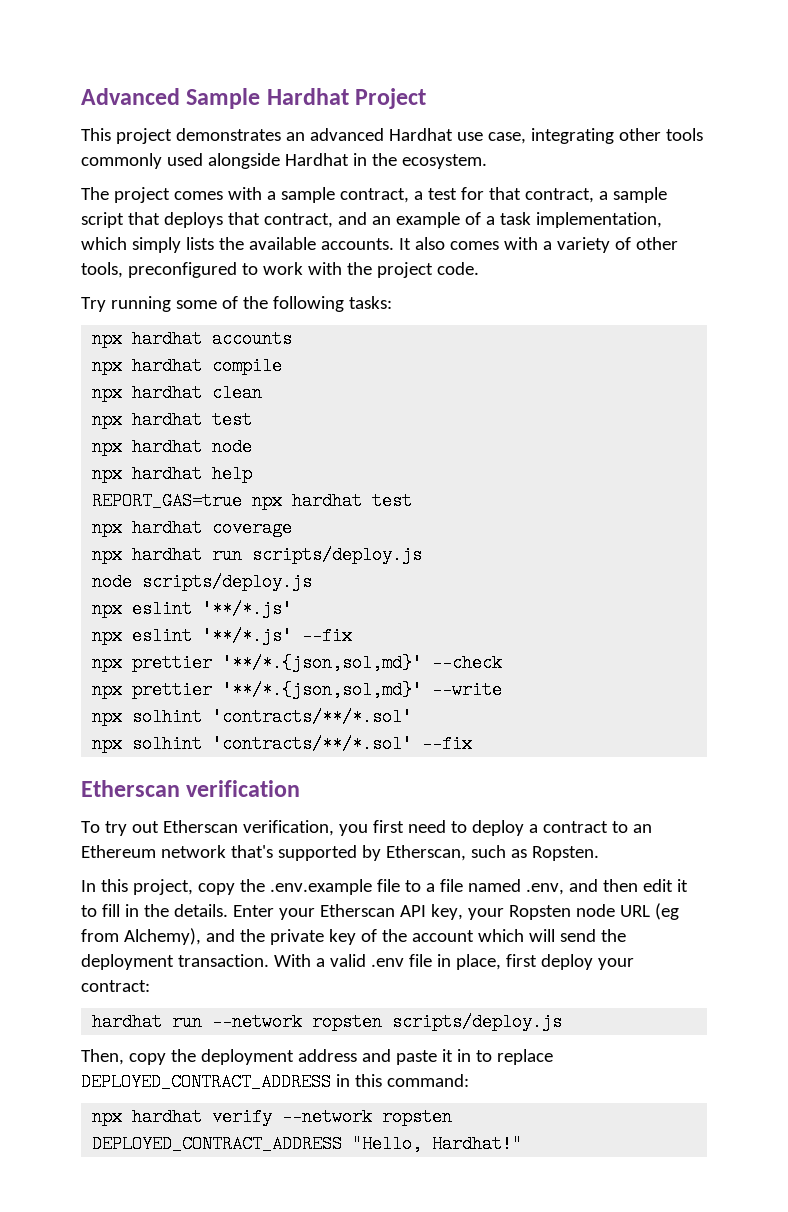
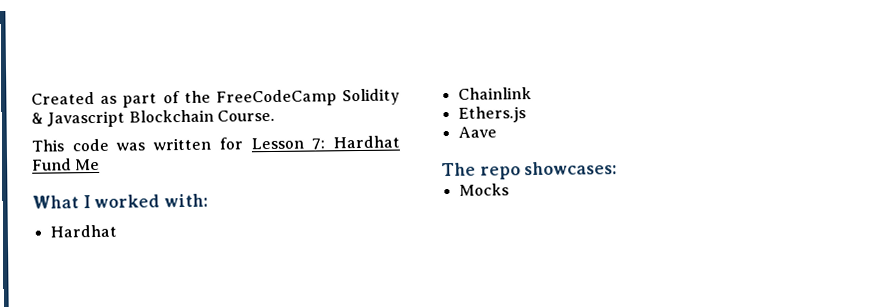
[81,88,427,109] [81,128,703,144] [81,153,487,169] [81,187,667,203] [81,212,662,228] [81,237,678,253] [81,262,479,278] [81,296,392,312] [92,330,293,348] [92,357,283,375] [92,384,263,402] [92,411,253,429] [92,438,253,456] [92,465,253,483] [92,492,413,510] [92,519,293,537] [92,546,423,564] [92,573,313,591] [92,600,293,618] [92,627,353,645] [92,654,503,672] [92,681,503,699] [92,708,413,726] [92,735,473,753] [81,780,301,797] [81,820,652,836] [81,845,599,861] [81,879,688,895] [81,903,679,920] [81,928,626,945] [81,954,634,970] [81,980,150,992] [92,1013,563,1031] [81,1049,553,1065] [81,1073,469,1091] [92,1108,453,1126] [92,1135,523,1153] Advanced Sample Hardhat Project // This project demonstrates an advanced Hardhat use case, integrating other tools commonly used alongside Hardhat in the ecosystem. // The project comes with a sample contract, a test for that contract, a sample script that deploys that contract, and an example of a task implementation, which simply lists the available accounts. It also comes with a variety of other tools, preconfigured to work with the project code. // Try running some of the following tasks: // npx hardhat accounts // npx hardhat compile // npx hardhat clean // npx hardhat test // npx hardhat node // npx hardhat help // REPORT_GAS=true npx hardhat test // npx hardhat coverage // npx hardhat run scripts/deploy.js // node scripts/deploy.js // npx eslint '**/*.js' // npx eslint '**/*.js' --fix // npx prettier '**/*.{json,sol,md}' --check // npx prettier '**/*.{json,sol,md}' --write // npx solhint 'contracts/**/*.sol' // npx solhint 'contracts/**/*.sol' --fix // Etherscan verification // To try out Etherscan verification, you first need to deploy a contract to an Ethereum network that's supported by Etherscan, such as Ropsten. // In this project, copy the .env.example file to a file named .env, and then edit it to fill in the details. Enter your Etherscan API key, your Ropsten node URL (eg from Alchemy), and the private key of the account which will send the deployment transaction. With a valid .env file in place, first deploy your contract: // hardhat run --network ropsten scripts/deploy.js // Then, copy the deployment address and paste it in to replace DEPLOYED_CONTRACT_ADDRESS in this command: // npx hardhat verify --network ropsten DEPLOYED_CONTRACT_ADDRESS "Hello, Hardhat!" -> [31,88,400,108] [31,109,275,128] [31,135,400,152] [32,158,101,171] [32,193,209,209] [49,224,117,238] [457,87,532,100] [457,106,526,123] [457,126,497,138] [441,161,618,180] [458,183,509,196] Created as part of the FreeCodeCamp Solidity & Javascript Blockchain Course. // This code was written for Lesson 7: Hardhat Fund Me // What I worked with: // Hardhat // Chainlink // Ethers.js // Aave // The repo showcases: // Mocks

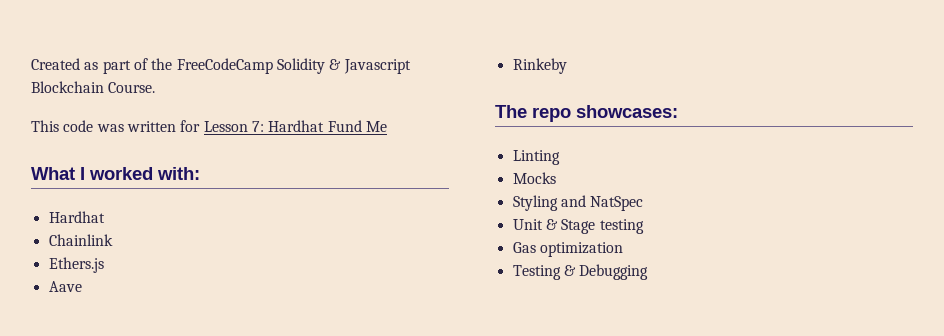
(497, 132) none -> [512,58,567,74] // Rinkeby
(618, 168) none -> [512,150,560,165] // Linting
(509, 189) none -> [512,195,644,211] [512,219,644,234] [512,242,623,257] [512,264,649,280] // Styling and NatSpec // Unit & Stage testing // Gas optimization // Testing & Debugging

